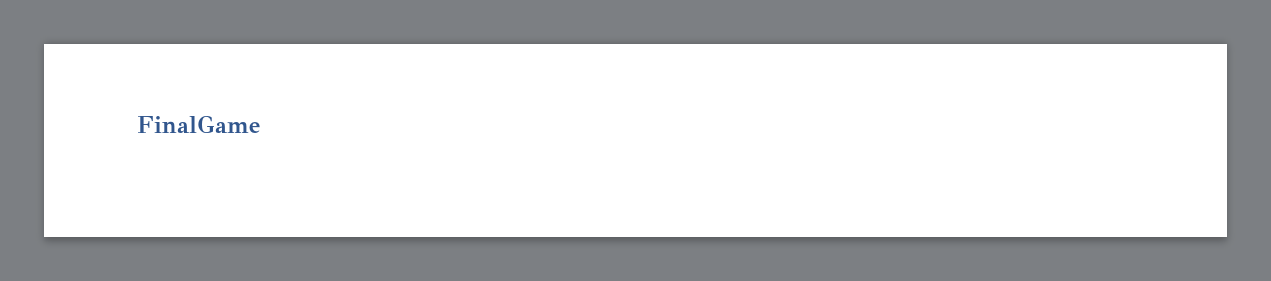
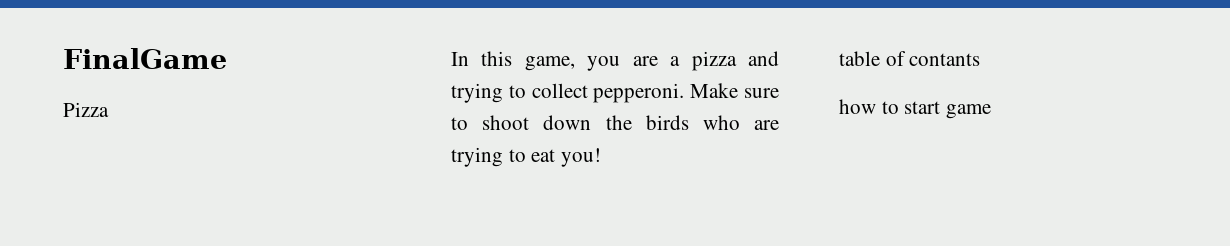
(260, 124) none -> [63,102,109,117] [451,51,779,71] [451,83,779,103] [451,115,779,130] [451,147,602,167] [839,51,981,66] [839,99,992,119] // Pizza // In this game, you are a pizza and trying to collect pepperoni. Make sure to shoot down the birds who are trying to eat you! // table of contants // how to start game

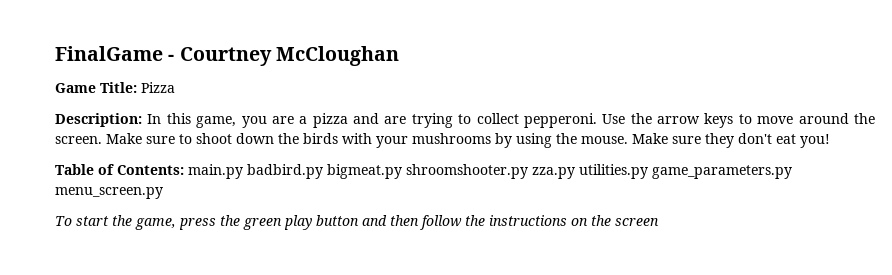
(227, 58) // -> [168,46,399,66] [55,82,137,93] - Courtney McCloughan // Game Title:
(109, 109) none -> [55,113,142,127] Description:
(779, 58) none -> [384,116,407,124] are
(685, 93) none -> [602,113,876,128] [55,136,102,144] Use the arrow keys to move around the screen.
[702,115,779,130] [451,147,602,167] [839,51,981,66] [839,99,992,119] who are trying to eat you! // table of contants // how to start game -> [342,133,830,148] [55,164,792,179] [55,187,163,199] [55,215,659,230] with your mushrooms by using the mouse. Make sure they don't eat you! // Table of Contents: main.py badbird.py bigmeat.py shroomshooter.py zza.py utilities.py game_parameters.py menu_screen.py // To start the game, press the green play button and then follow the instructions on the screen

